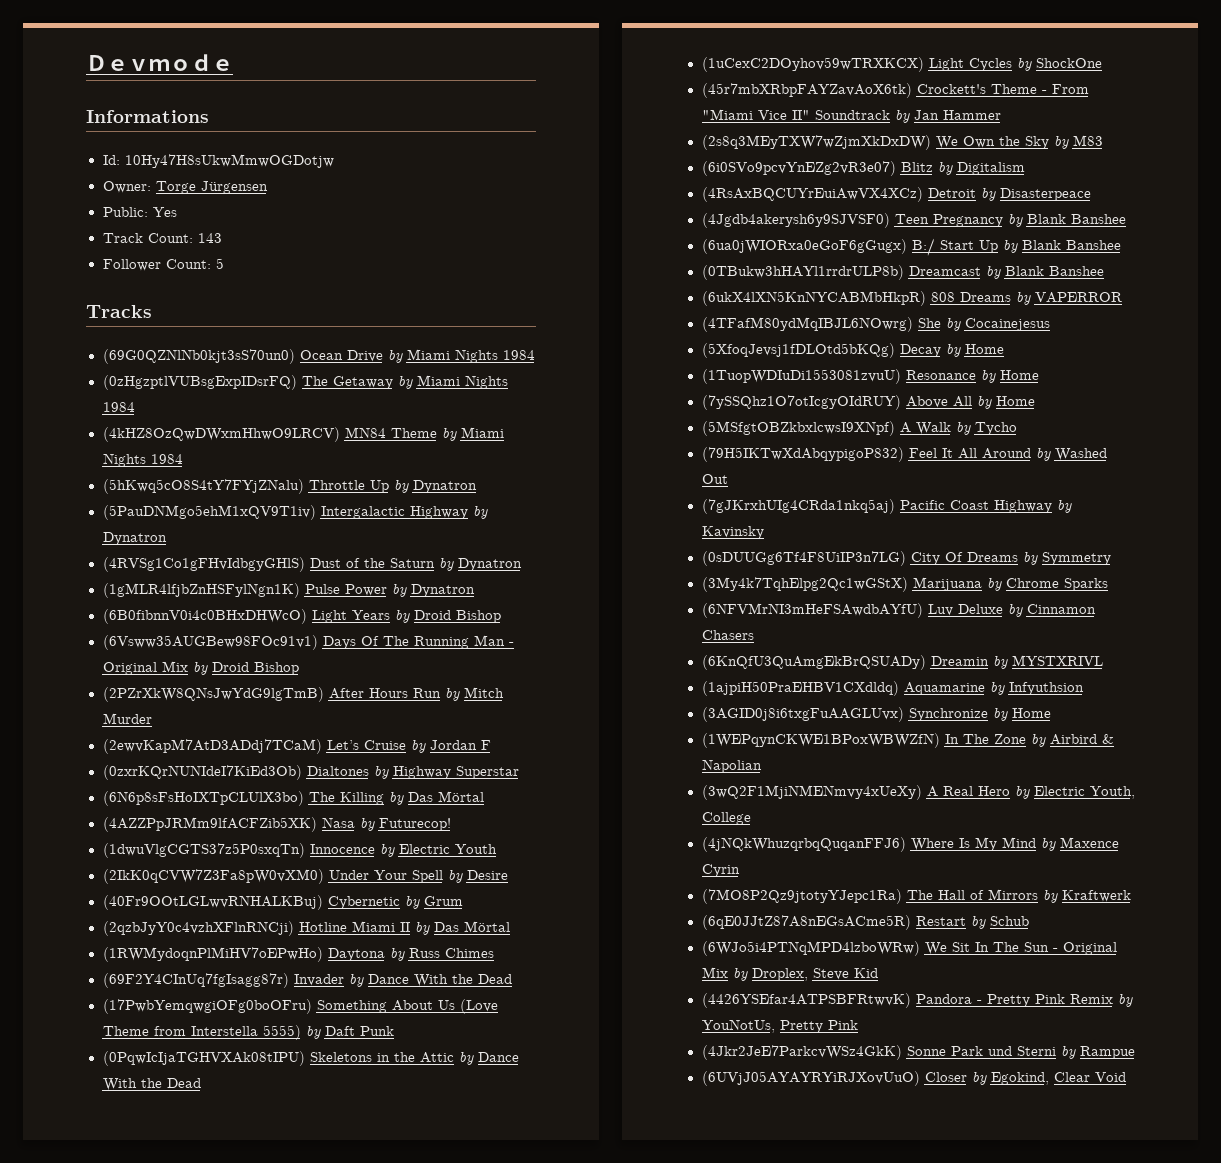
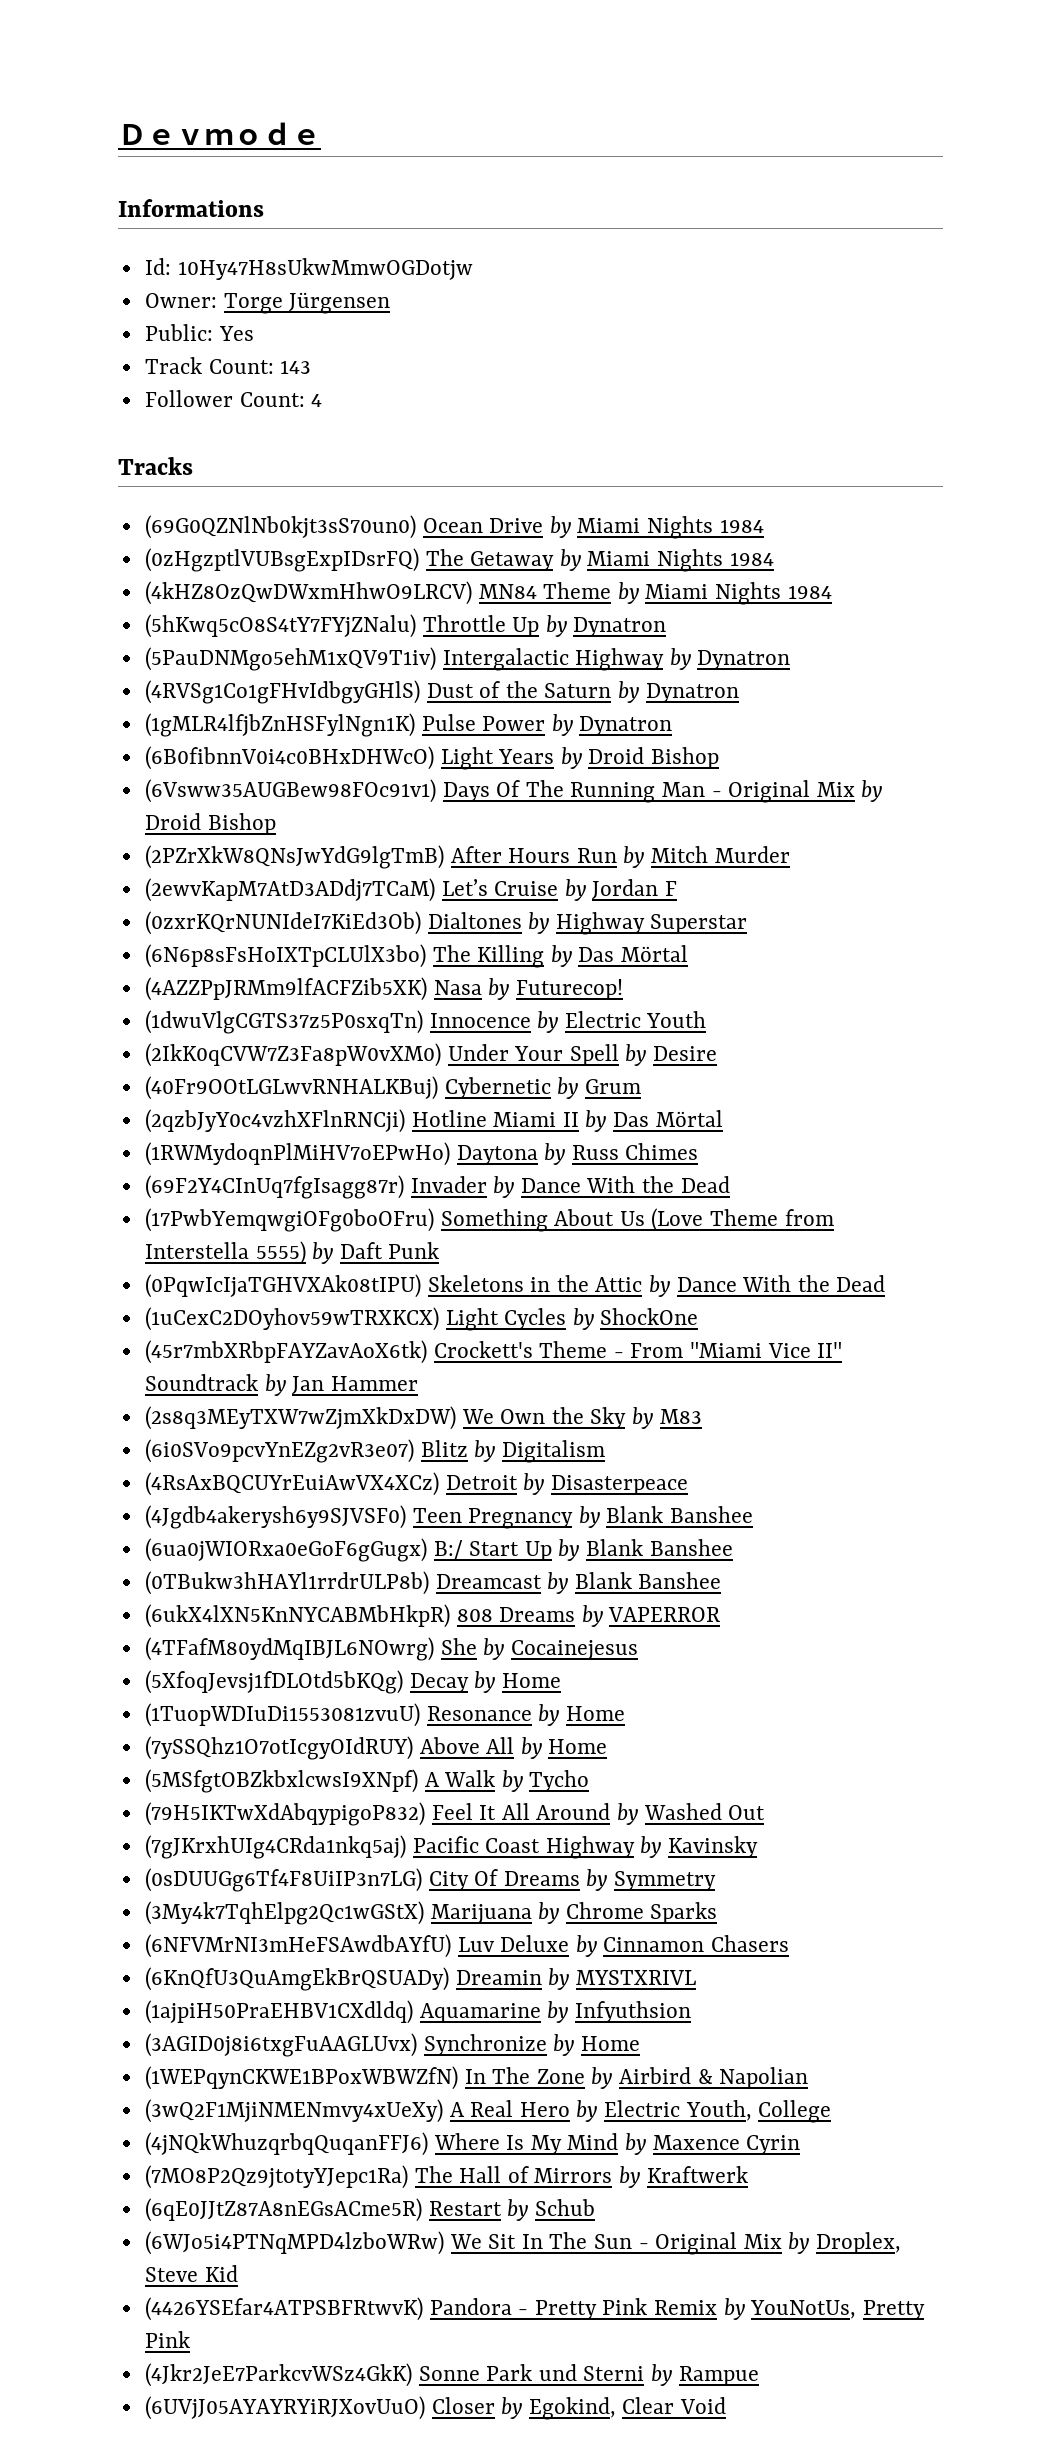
[215,258,224,269] 5 -> [311,394,323,407] 4

